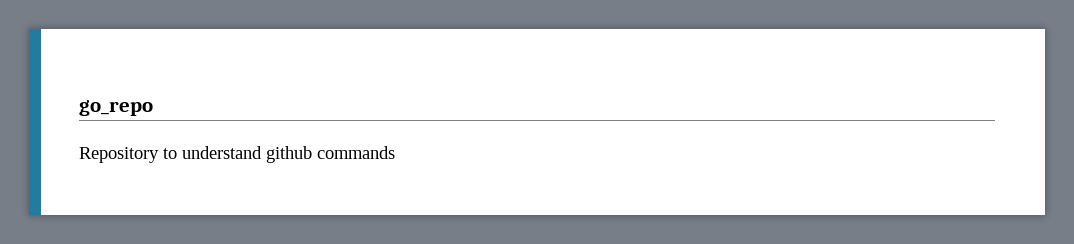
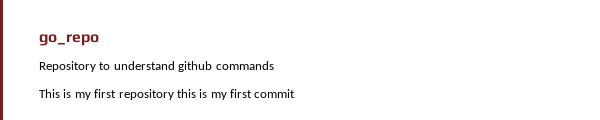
(395, 152) none -> [39,89,296,100] // This is my first repository this is my first commit

